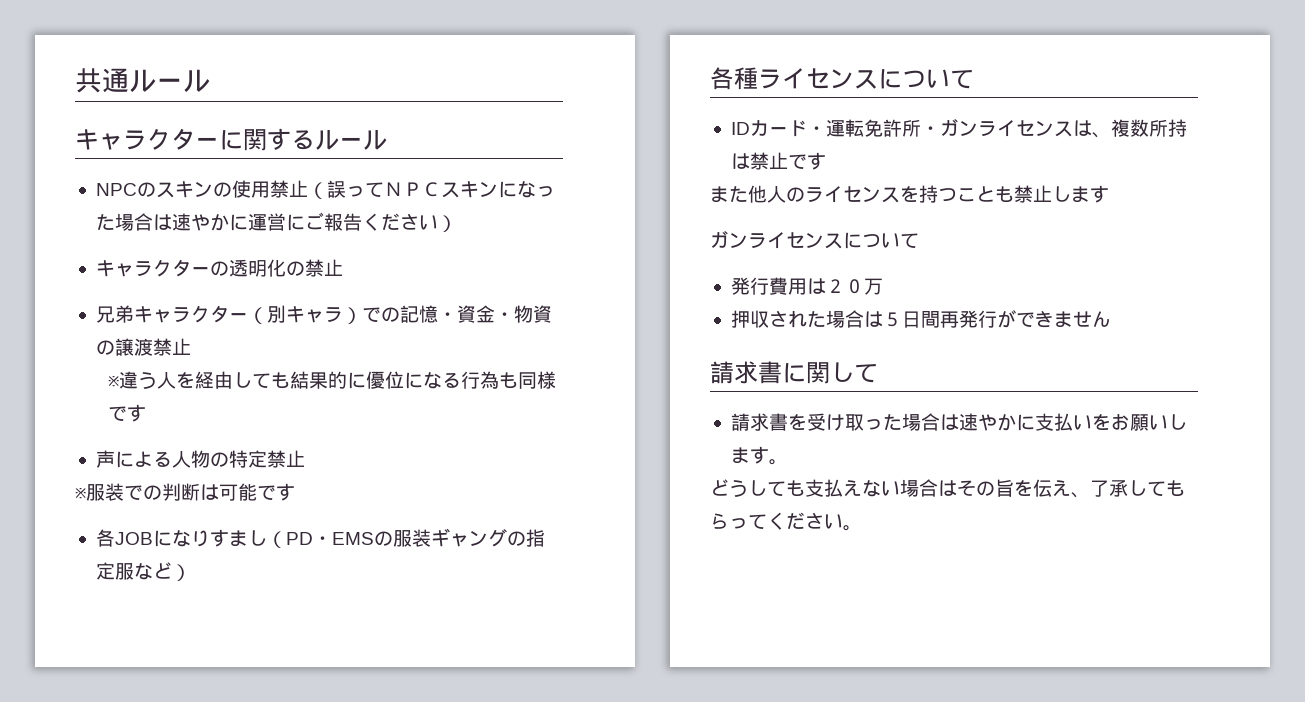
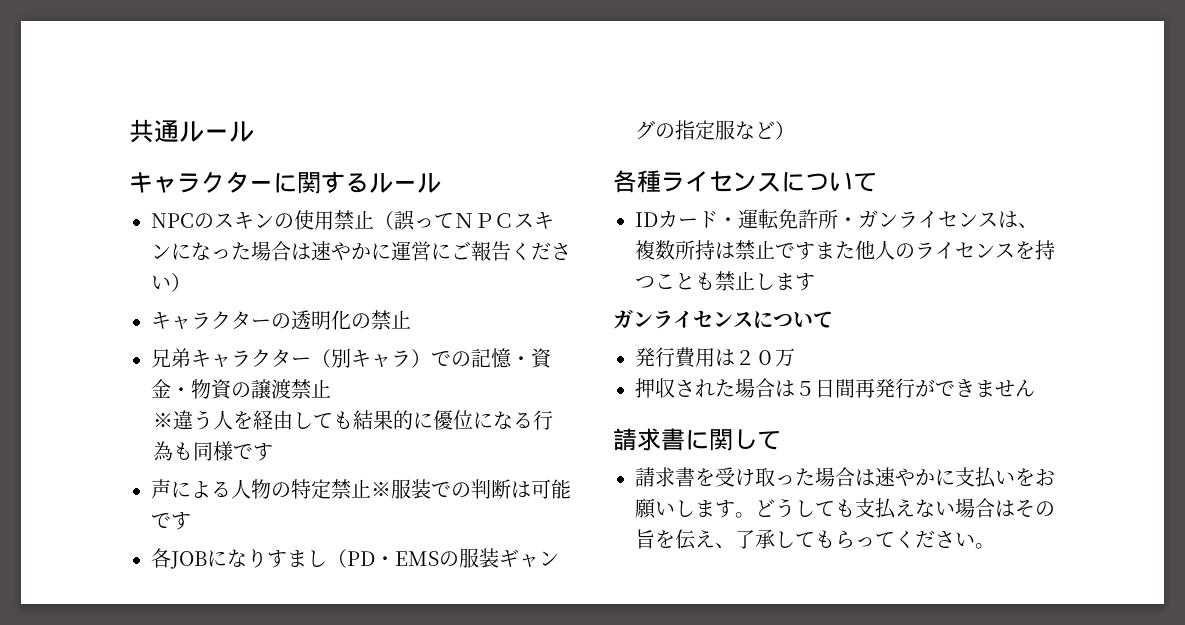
(305, 458) // -> (371, 488) none
(826, 161) // -> (815, 251) none
(788, 462) // -> (755, 515) none

